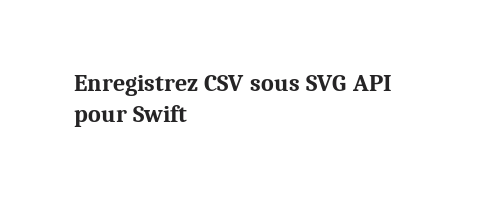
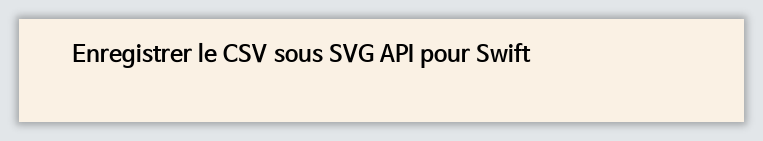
[74,75,198,96] Enregistrez -> [72,42,218,68] Enregistrer le

